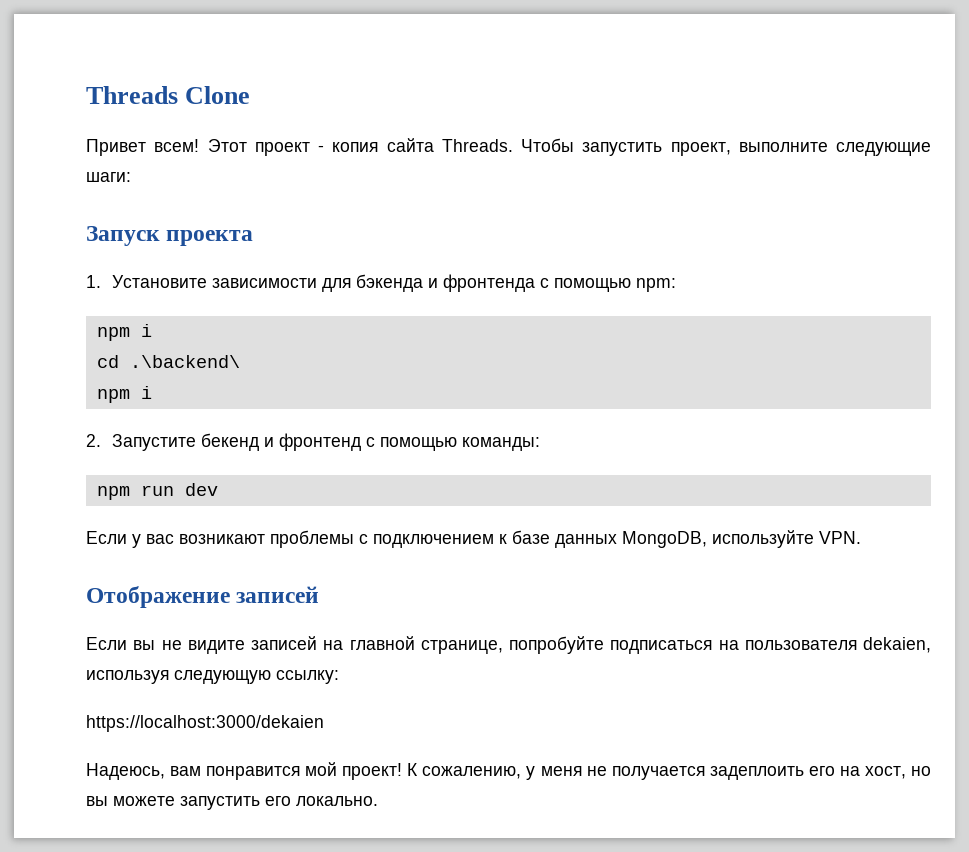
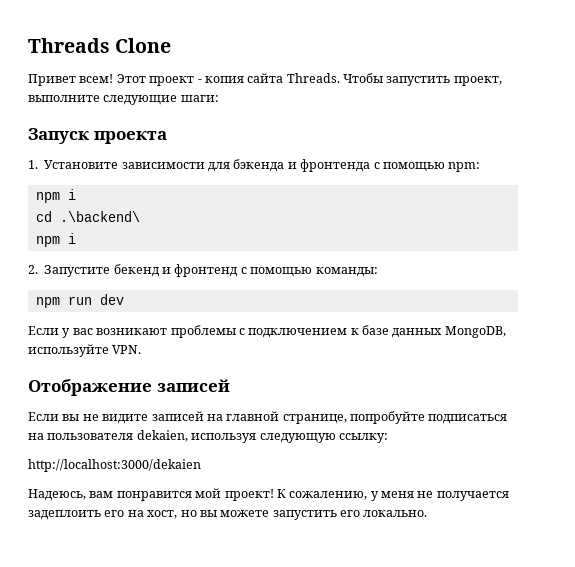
[86,715,324,732] https://localhost:3000/dekaien -> [28,459,201,472] http://localhost:3000/dekaien

